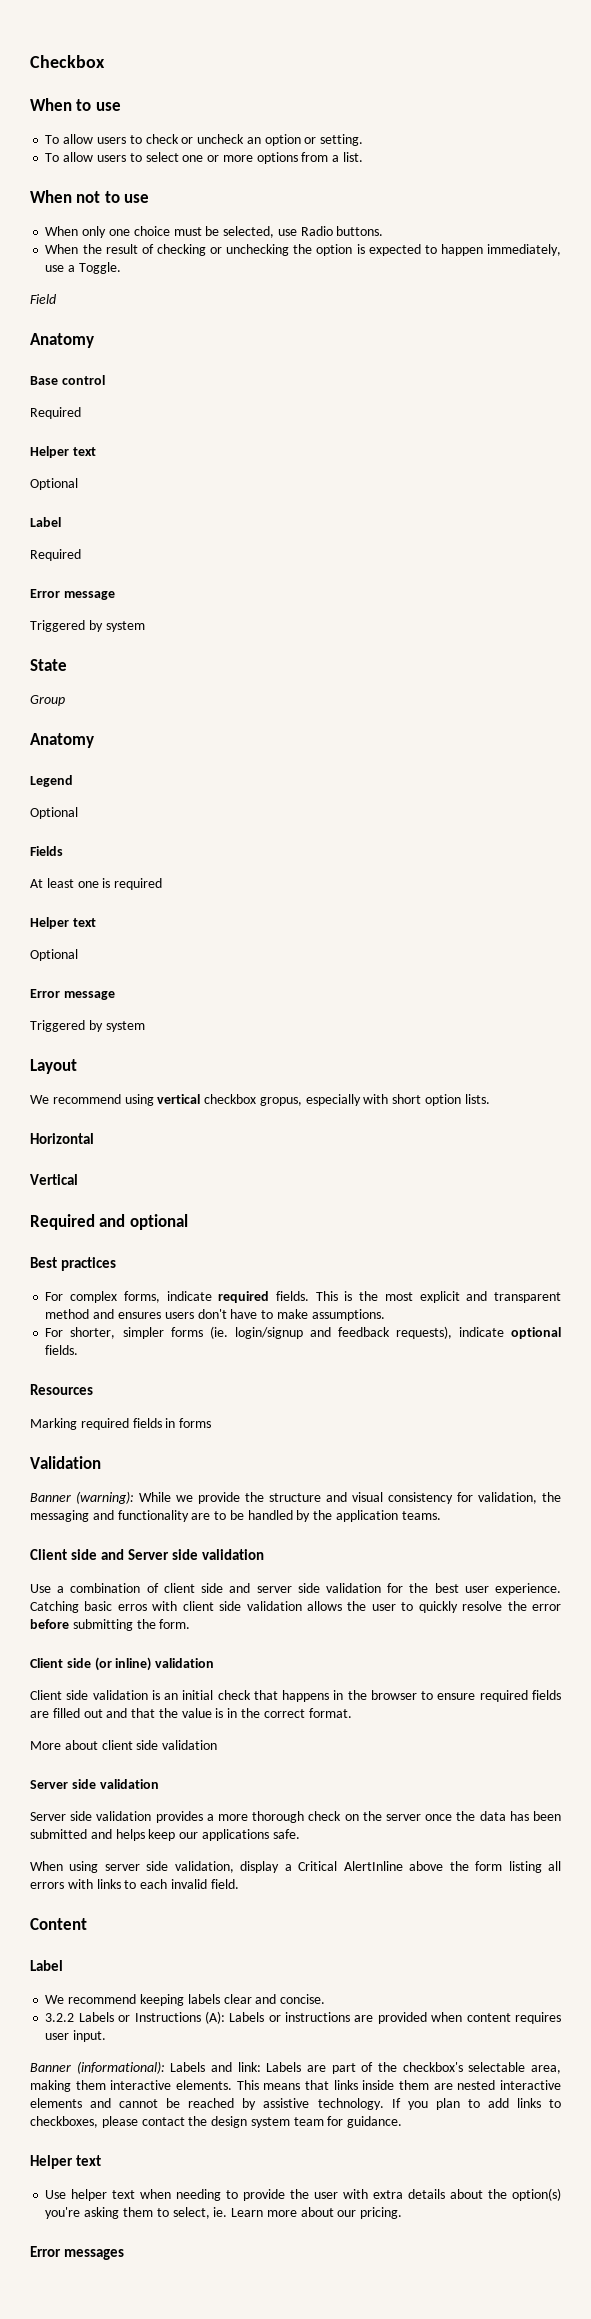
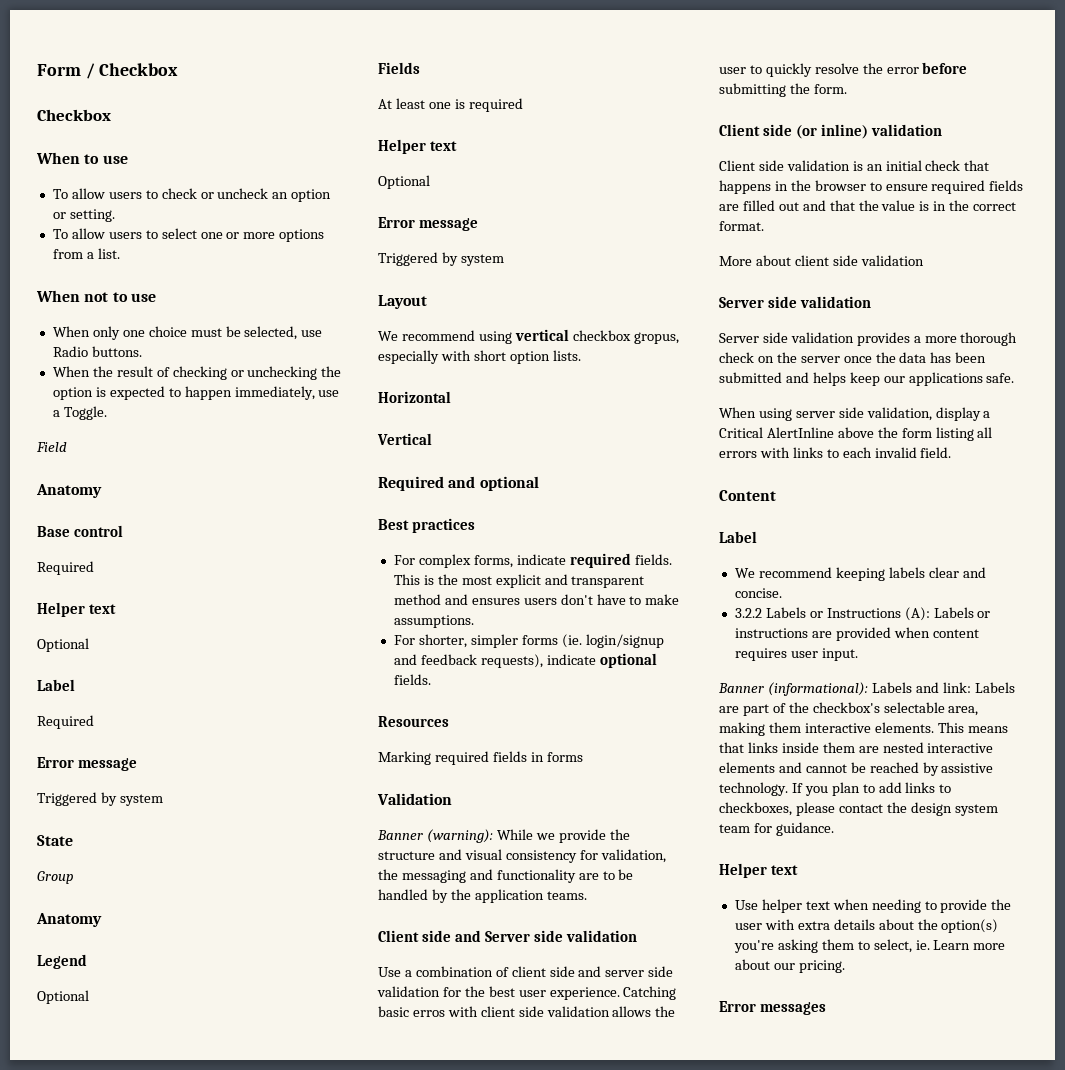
(30, 61) none -> [37,63,179,79] Form / Checkbox //

